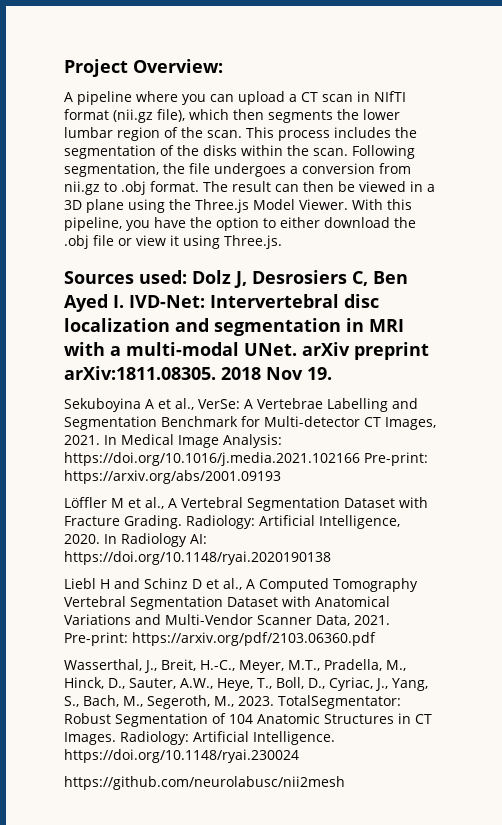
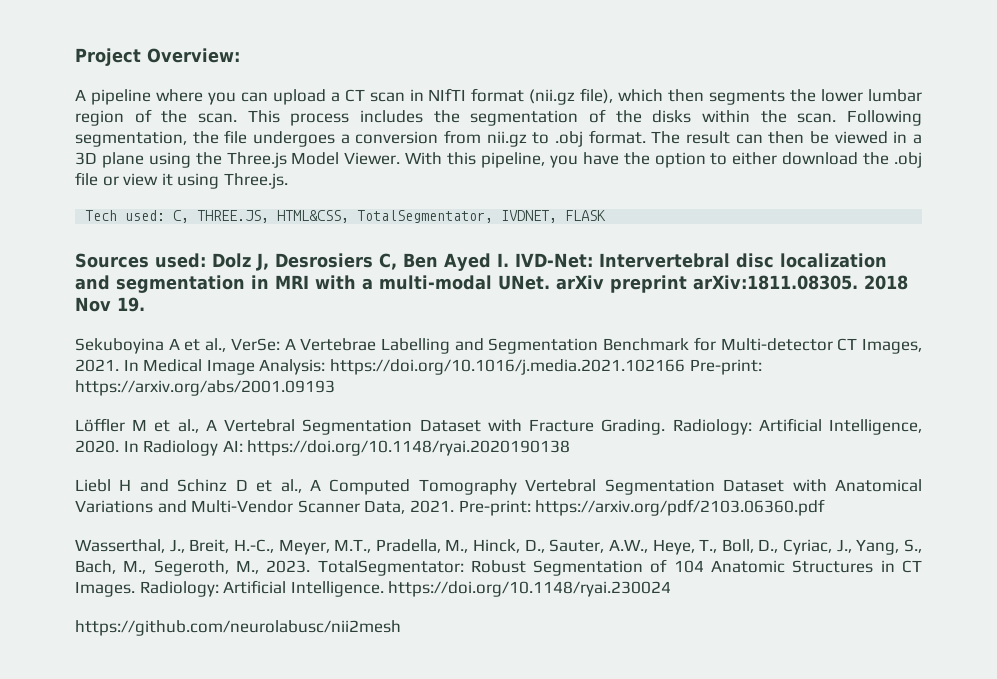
(282, 242) none -> [85,210,607,223] // Tech used: C, THREE.JS, HTML&CSS, TotalSegmentator, IVDNET, FLASK

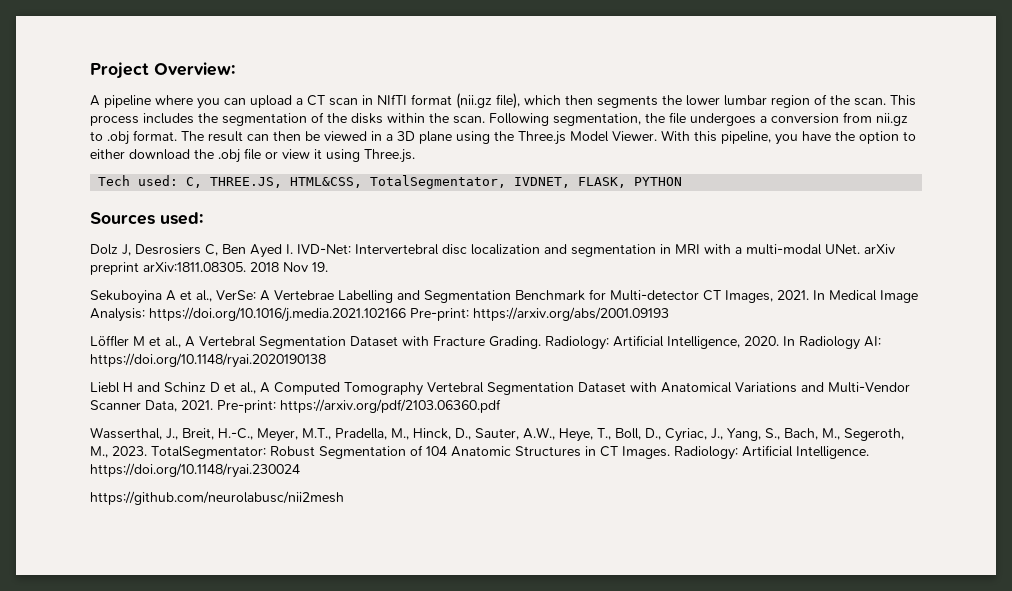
[565,210,607,221] FLASK -> [578,177,683,188] FLASK, PYTHON
(206, 260) none -> (203, 218) //

